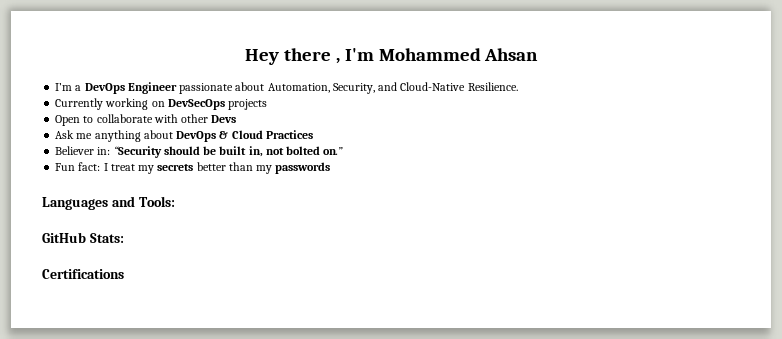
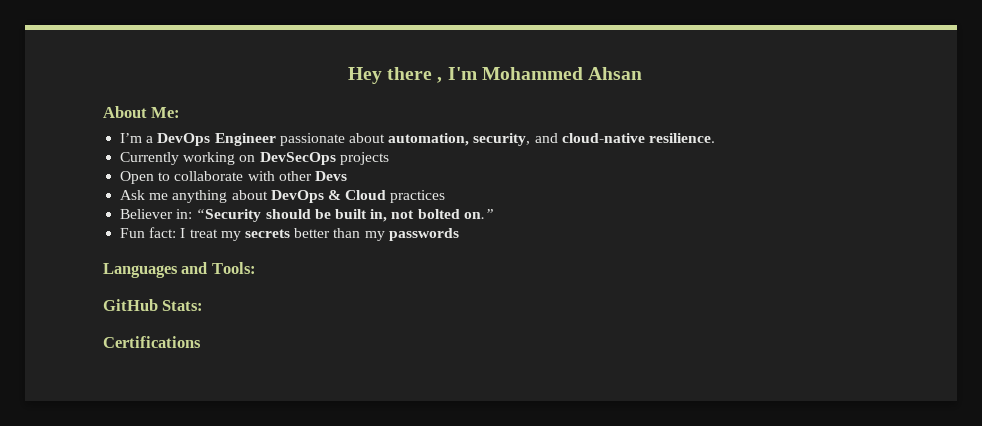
(539, 54) none -> [103,106,181,118] // About Me:
[267,82,518,94] Automation, Security, and Cloud-Native Resilience. -> [388,133,715,146] automation, security, and cloud-native resilience.
[265,130,313,139] Practices -> [390,190,446,203] practices

